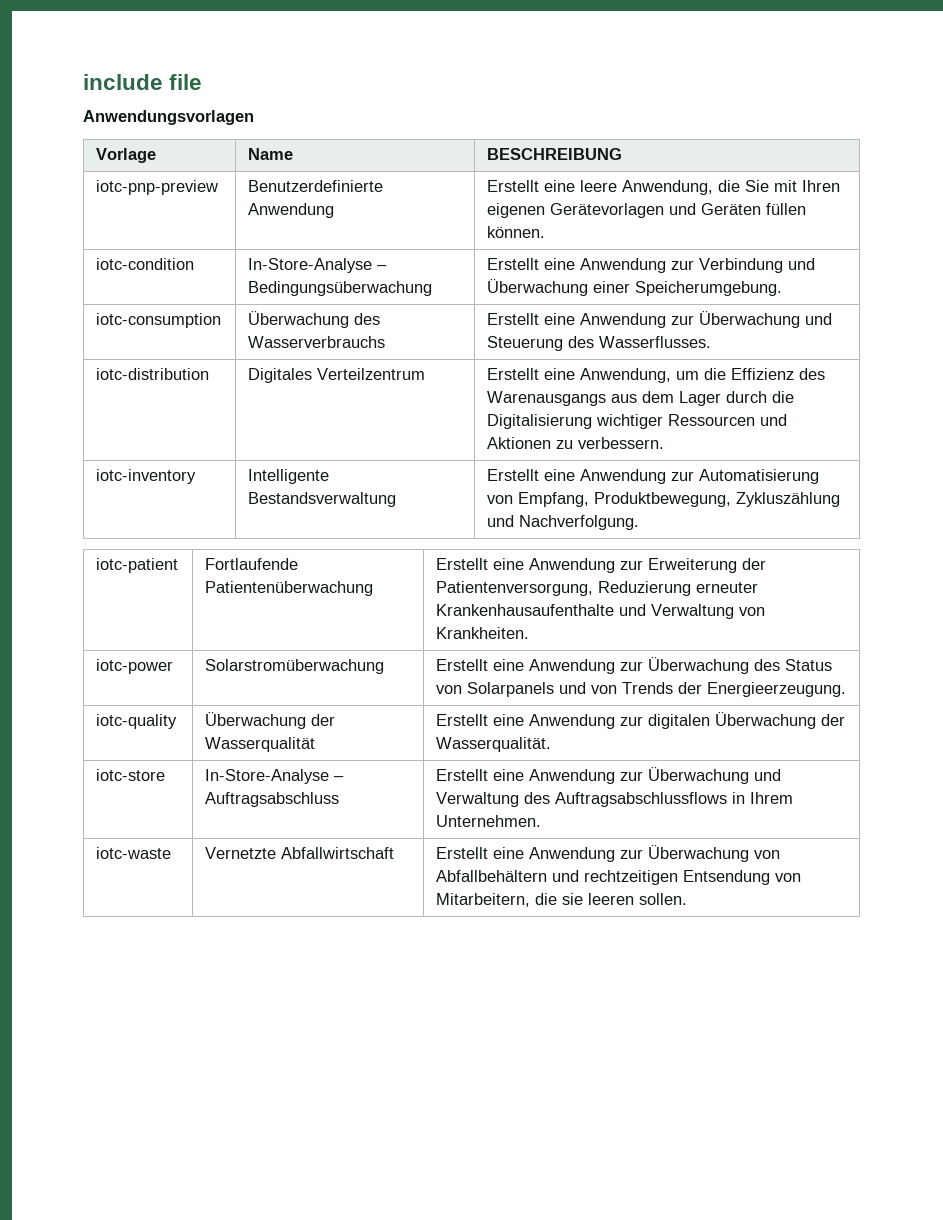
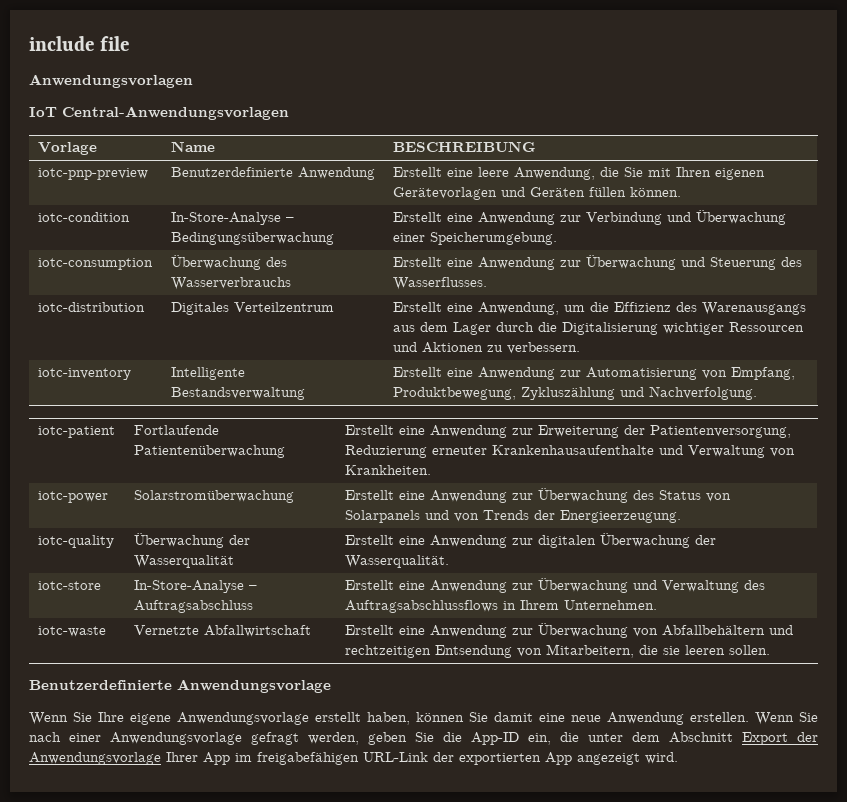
(254, 117) none -> [29,106,289,120] // IoT Central-Anwendungsvorlagen
(688, 899) none -> [29,679,331,693] [29,712,818,725] [29,732,818,745] [29,752,678,765] // Benutzerdefinierte Anwendungsvorlage // Wenn Sie Ihre eigene Anwendungsvorlage erstellt haben, können Sie damit eine neue Anwendung erstellen. Wenn Sie nach einer Anwendungsvorlage gefragt werden, geben Sie die App-ID ein, die unter dem Abschnitt Export der Anwendungsvorlage Ihrer App im freigabefähigen URL-Link der exportierten App angezeigt wird.

